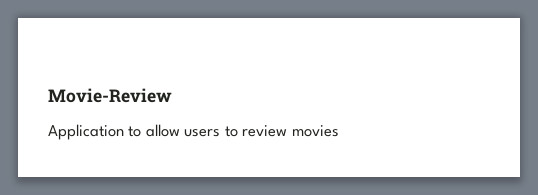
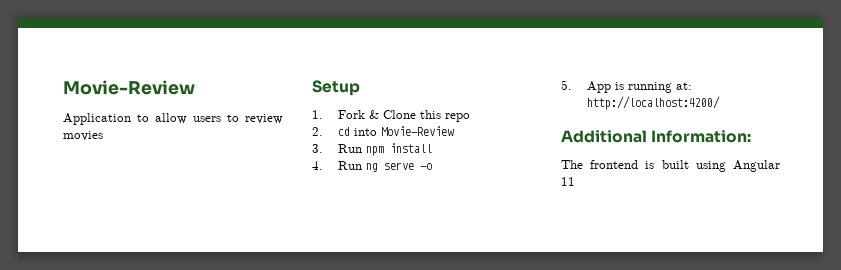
(339, 131) none -> [312,80,360,96] [312,110,470,122] [312,126,454,136] [312,143,432,156] [312,161,432,172] [561,80,692,93] [586,96,720,110] [561,130,752,143] [561,160,780,172] [561,177,575,186] // Setup // 1. Fork & Clone this repo // 2. cd into Movie-Review // 3. Run npm install // 4. Run ng serve -o // 5. App is running at: http://localhost:4200/ // Additional Information: // The frontend is built using Angular 11

